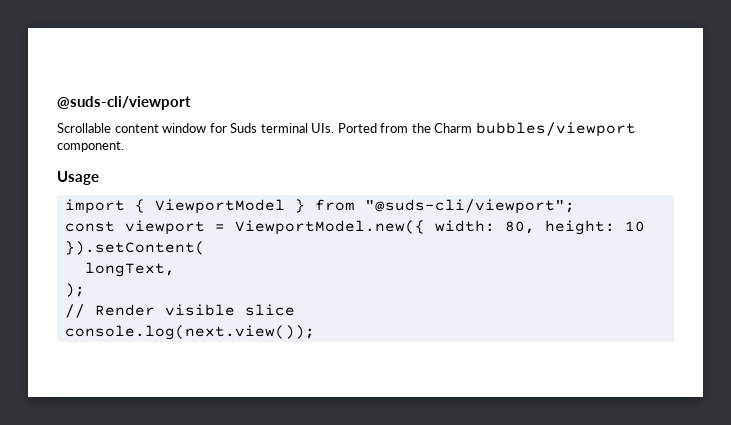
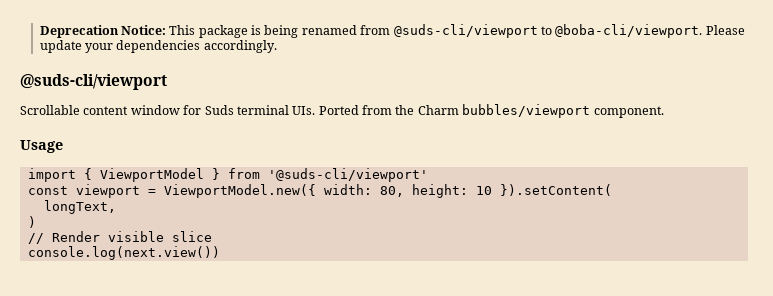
(57, 103) none -> [39,24,745,38] [39,40,277,53] Deprecation Notice: This package is being renamed from @suds-cli/viewport to @boba-cli/viewport. Please update your dependencies accordingly. //
[364,199,575,214] "@suds-cli/viewport"; -> [267,168,428,182] '@suds-cli/viewport'
[64,283,85,297] ); -> [27,216,36,228] )
[64,325,315,340] console.log(next.view()); -> [27,246,220,260] console.log(next.view())

